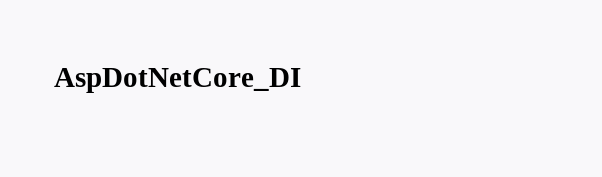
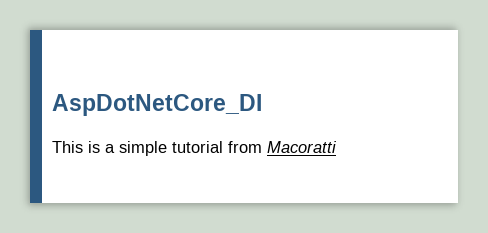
(301, 80) none -> [52,141,337,156] // This is a simple tutorial from Macoratti

